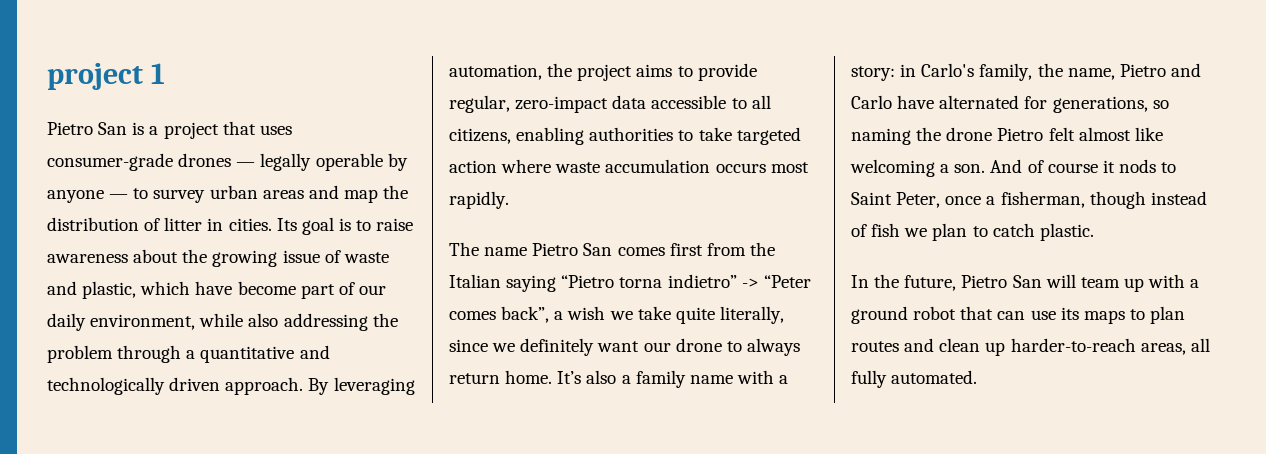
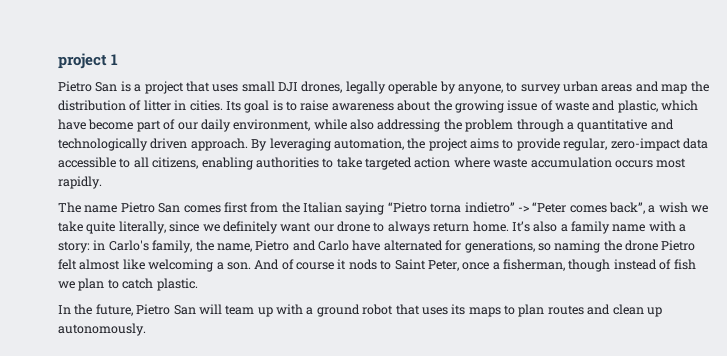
[47,153,256,171] consumer-grade drones — -> [241,81,343,93] small DJI drones,
[47,190,129,203] anyone — -> [457,84,503,94] anyone,
[997,310,1056,320] can use -> [421,307,448,315] uses
[1010,338,1210,355] [851,370,978,388] harder-to-reach areas, all fully automated. -> [58,323,146,336] autonomously.

